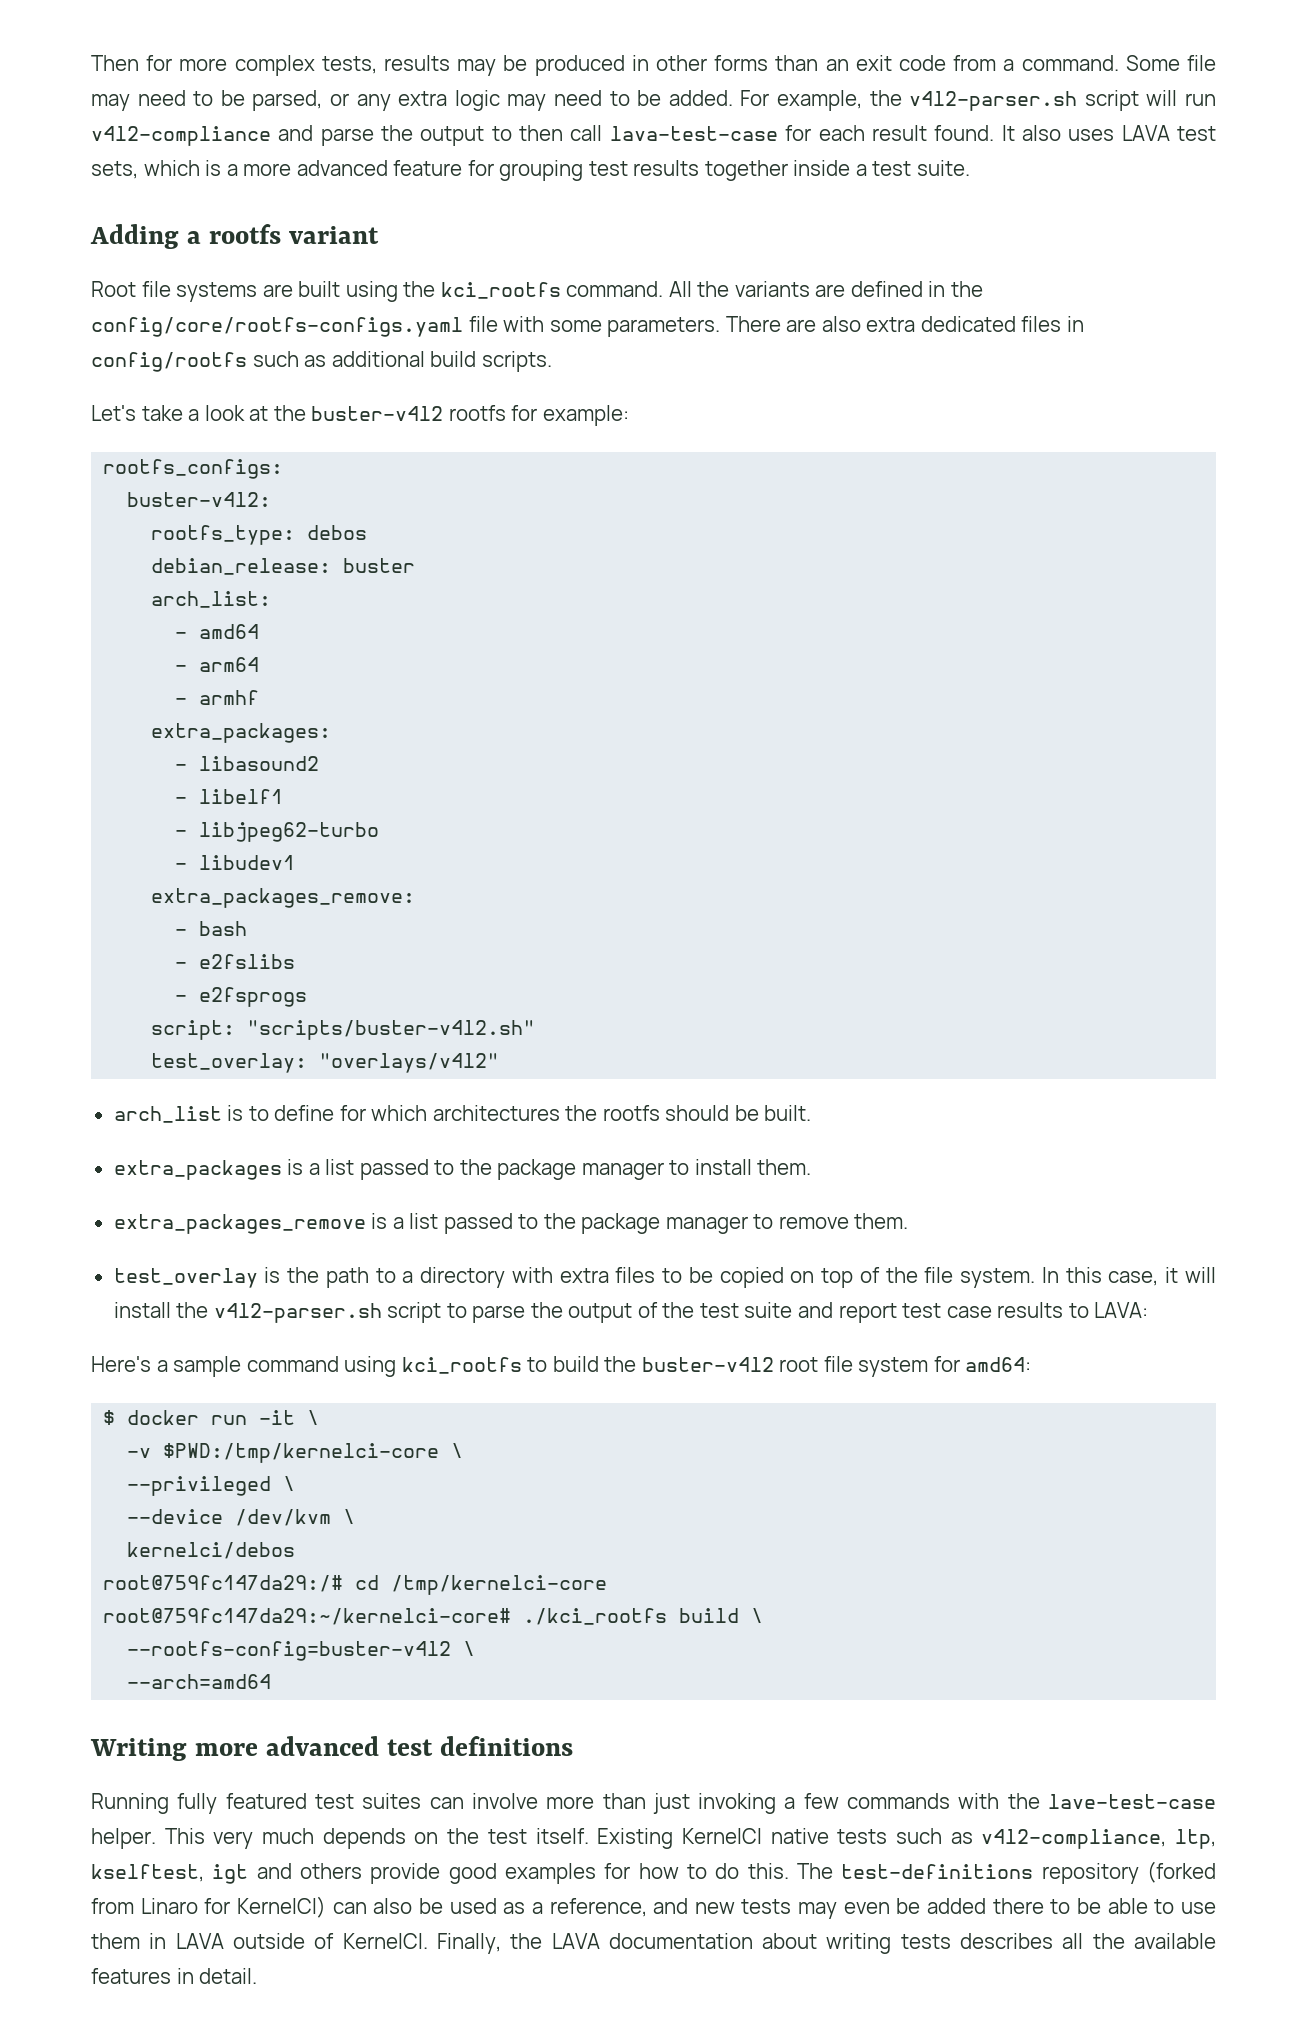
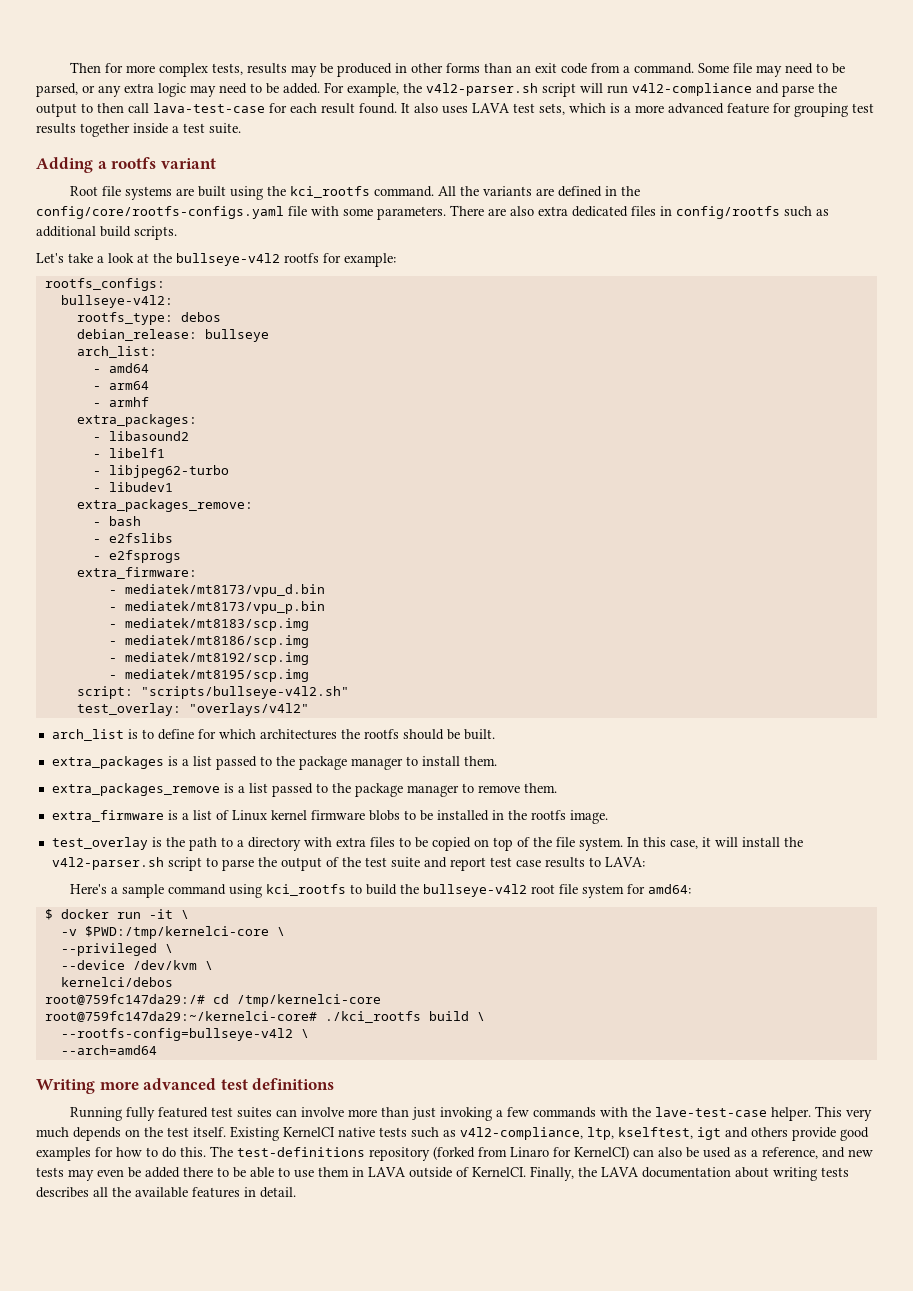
[311,406,444,421] buster-v4l2 -> [176,253,280,266] bullseye-v4l2
[127,492,272,507] buster-v4l2: -> [60,295,173,308] bullseye-v4l2:
[343,558,416,573] buster -> [204,329,269,342] bullseye
(308, 997) none -> [76,567,197,579] [108,584,325,597] [108,601,325,614] [108,618,309,631] [108,635,309,648] [108,652,309,665] [108,669,309,682] // extra_firmware: // - mediatek/mt8173/vpu_d.bin // - mediatek/mt8173/vpu_p.bin // - mediatek/mt8183/scp.img // - mediatek/mt8186/scp.img // - mediatek/mt8192/scp.img // - mediatek/mt8195/scp.img
[247,1020,536,1040] "scripts/buster-v4l2.sh" -> [140,686,349,699] "scripts/bullseye-v4l2.sh"
(909, 1221) none -> [51,810,608,824] // extra_firmware is a list of Linux kernel firmware blobs to be installed in the rootfs image.
[641,1357,774,1372] buster-v4l2 -> [423,884,528,897] bullseye-v4l2
[127,1641,452,1661] --rootfs-config=buster-v4l2 -> [60,1028,293,1041] --rootfs-config=bullseye-v4l2

